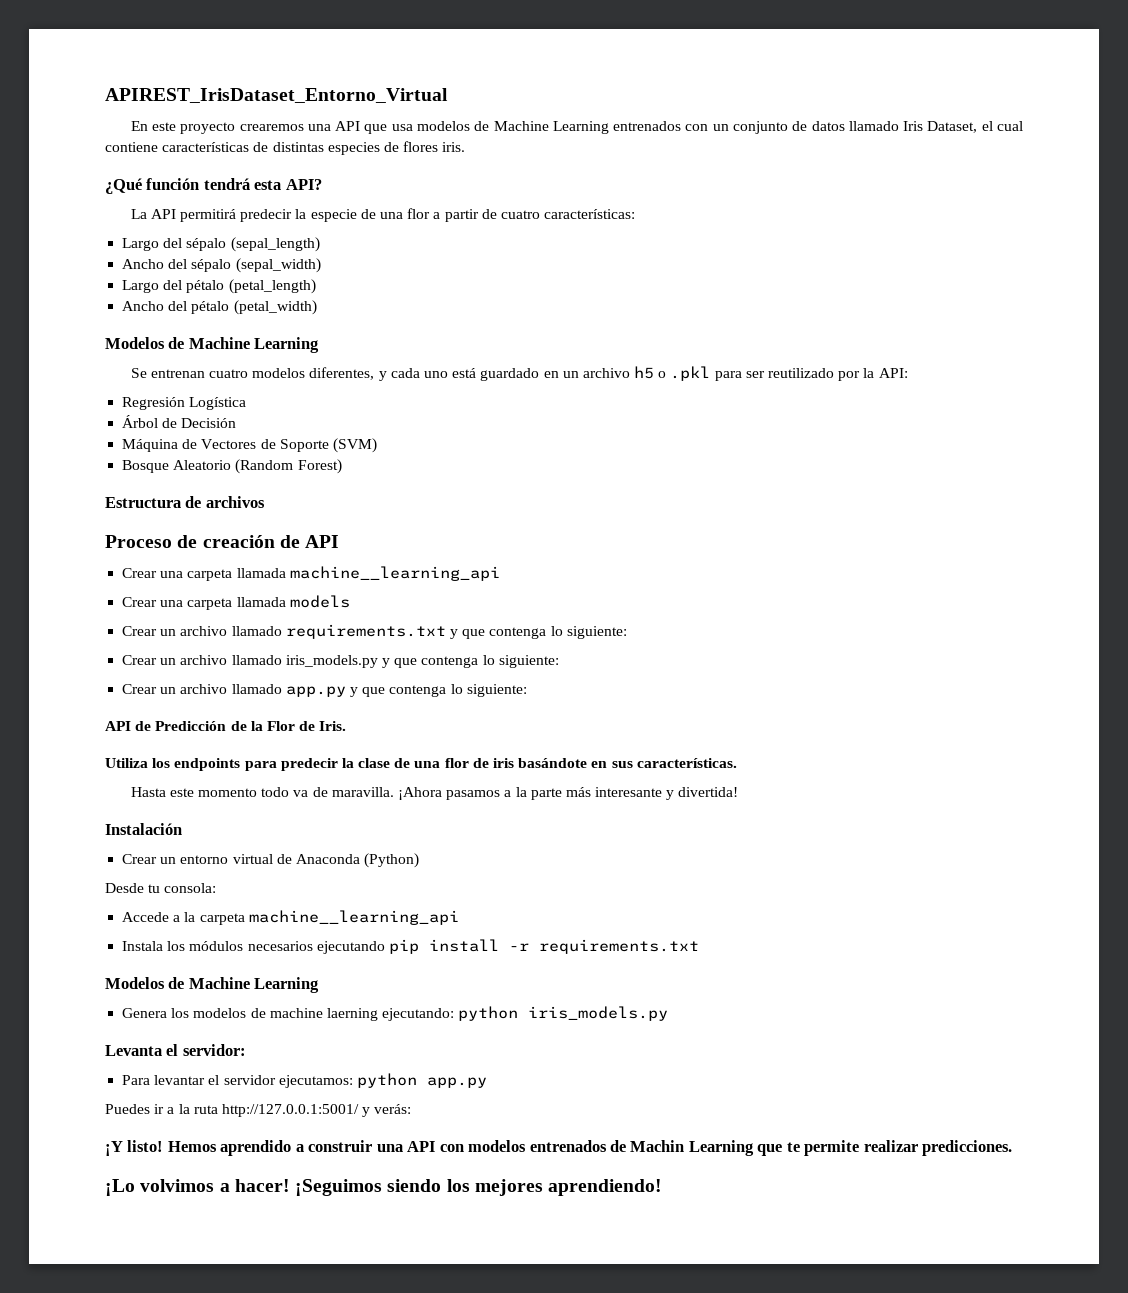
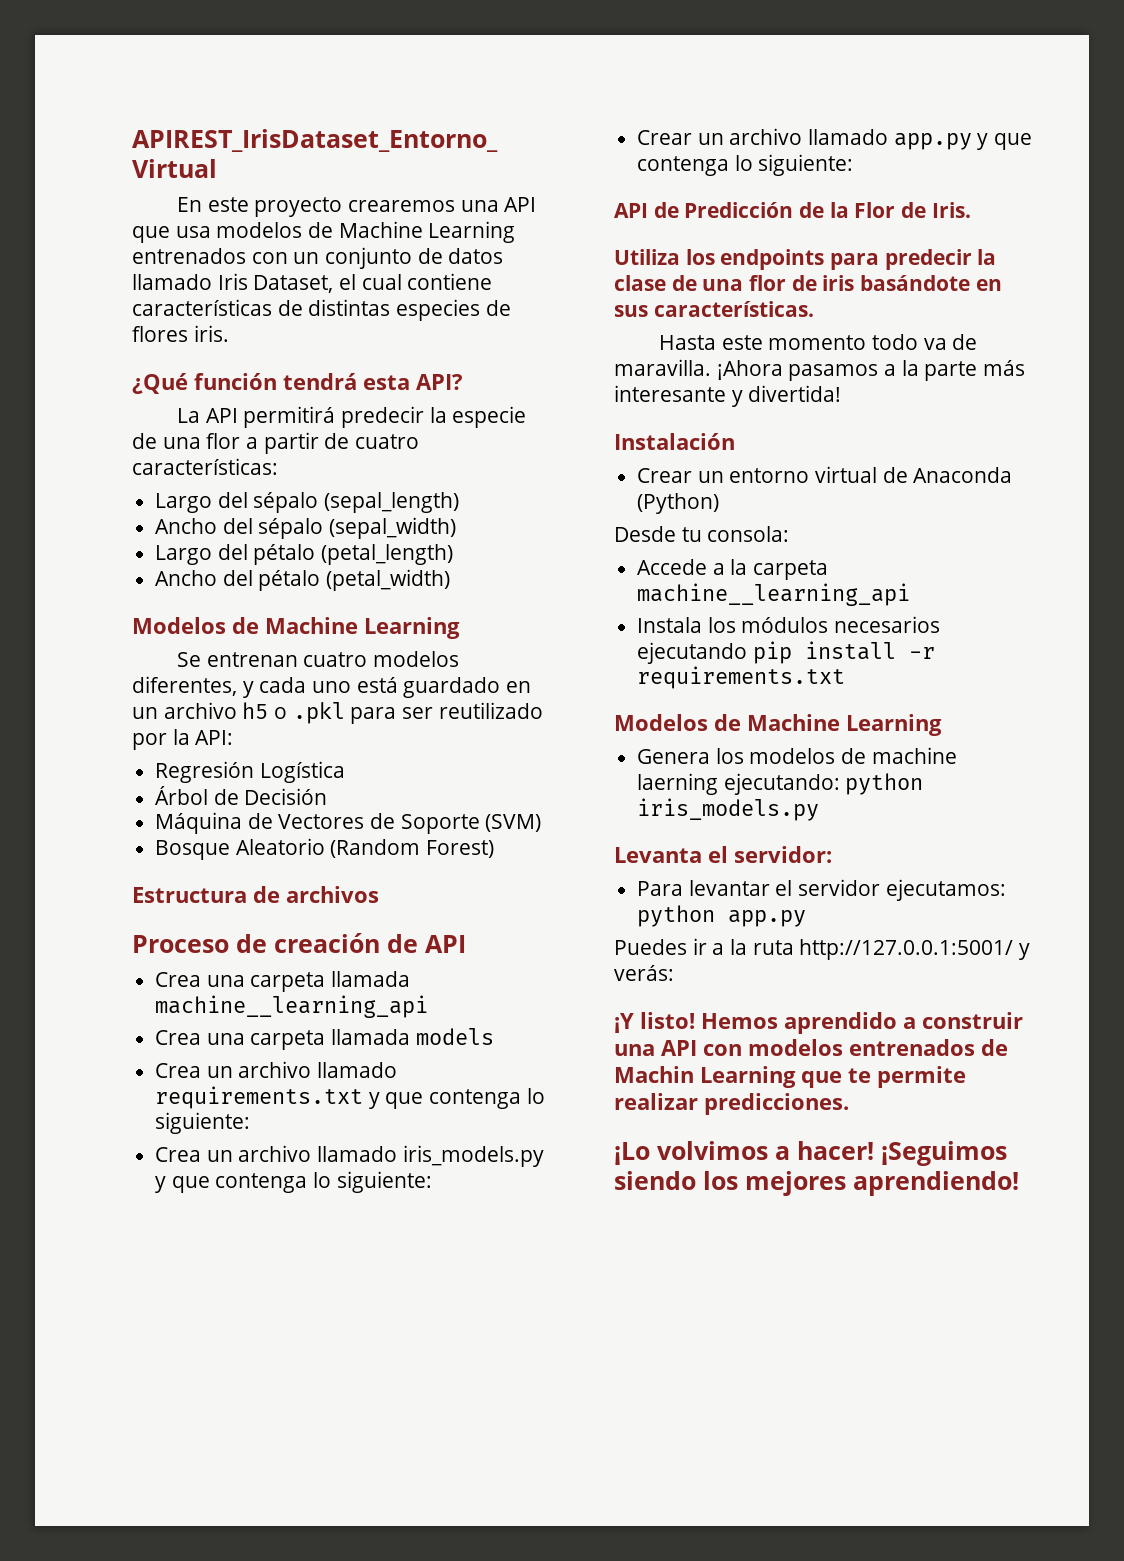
[122,568,158,578] Crear -> [155,972,202,987] Crea
[122,597,158,607] Crear -> [155,1030,202,1045] Crea
[122,626,158,636] Crear -> [155,1063,202,1078] Crea
[122,655,158,665] Crear -> [155,1147,202,1162] Crea

